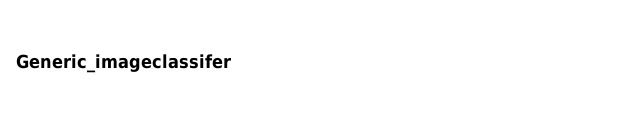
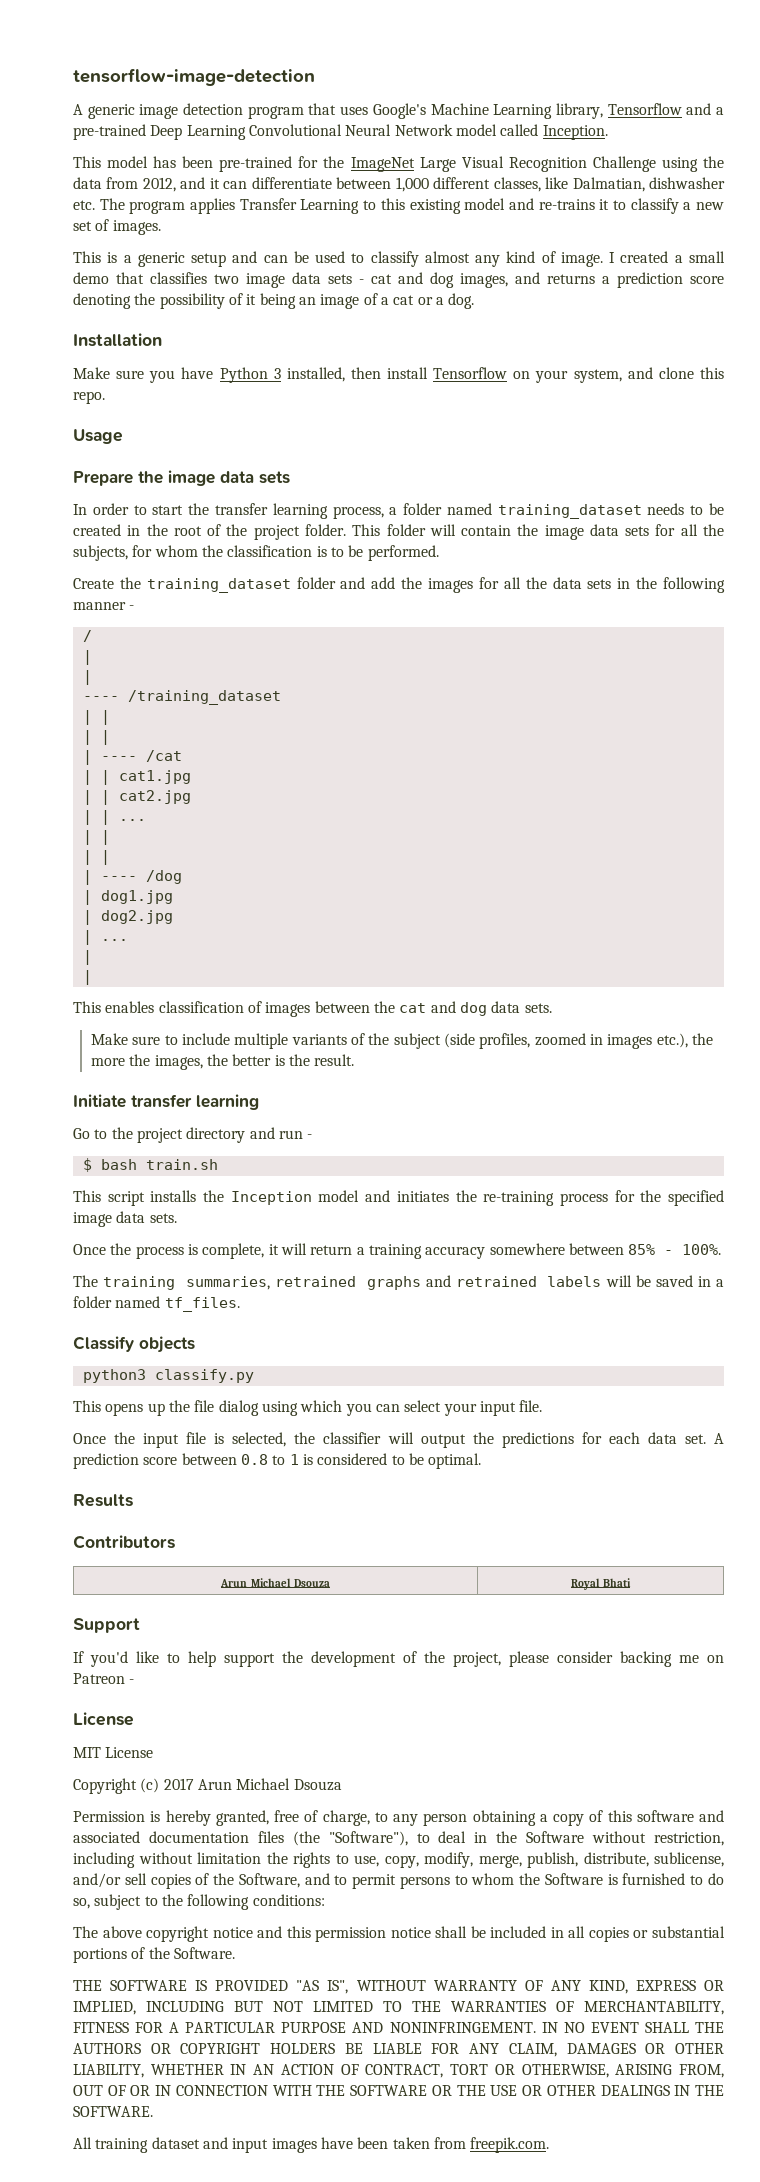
[16,54,231,73] Generic_imageclassifer -> [73,68,315,86] [73,103,725,119] [73,124,608,140] [73,156,725,172] [73,177,725,192] [73,198,724,214] [73,219,161,235] [73,251,725,267] [73,272,724,288] [73,293,475,309] [73,333,162,347] [73,367,724,383] [73,391,105,404] [73,429,123,444] [73,470,290,486] [73,503,725,519] [73,524,725,540] [73,545,439,561] [73,577,726,593] [73,602,135,610] [82,630,92,642] [82,650,92,665] [82,670,92,685] [82,690,281,705] [82,710,110,725] [82,730,110,745] [82,750,182,765] [82,770,191,785] [82,790,191,805] [82,810,146,825] [82,830,110,845] [82,850,110,865] [82,870,182,885] [82,890,173,905] [82,910,173,925] [82,930,128,945] [82,950,92,965] [82,970,92,985] [73,1001,552,1017] [91,1033,713,1049] [91,1054,355,1070] [73,1094,259,1110] [73,1127,313,1143] [82,1158,218,1172] [73,1190,725,1206] [73,1211,177,1227] [73,1243,722,1259] [73,1275,724,1290] [73,1296,240,1312] [73,1336,195,1353] [82,1369,254,1383] [73,1400,543,1416] [73,1432,724,1448] [73,1453,482,1469] [73,1494,133,1507] [73,1535,175,1549] [219,1578,331,1587] [570,1578,632,1590] [73,1618,140,1633] [73,1651,724,1667] [73,1673,135,1684] [73,1712,134,1726] [73,1747,154,1758] [73,1778,342,1794] [73,1810,724,1826] [73,1831,725,1846] [73,1852,724,1868] [73,1873,724,1889] [73,1894,325,1910] [73,1926,726,1942] [73,1947,235,1963] [73,1980,725,1994] [73,2001,724,2015] [73,2022,724,2033] [73,2043,725,2057] [73,2064,725,2078] [73,2085,725,2096] [73,2106,153,2117] [73,2137,550,2153] tensorflow-image-detection // A generic image detection program that uses Google's Machine Learning library, Tensorflow and a pre-trained Deep Learning Convolutional Neural Network model called Inception. // This model has been pre-trained for the ImageNet Large Visual Recognition Challenge using the data from 2012, and it can differentiate between 1,000 different classes, like Dalmatian, dishwasher etc. The program applies Transfer Learning to this existing model and re-trains it to classify a new set of images. // This is a generic setup and can be used to classify almost any kind of image. I created a small demo that classifies two image data sets - cat and dog images, and returns a prediction score denoting the possibility of it being an image of a cat or a dog. // Installation // Make sure you have Python 3 installed, then install Tensorflow on your system, and clone this repo. // Usage // Prepare the image data sets // In order to start the transfer learning process, a folder named training_dataset needs to be created in the root of the project folder. This folder will contain the image data sets for all the subjects, for whom the classification is to be performed. // Create the training_dataset folder and add the images for all the data sets in the following manner - // / // | // | // ---- /training_dataset // | | // | | // | ---- /cat // | | cat1.jpg // | | cat2.jpg // | | ... // | | // | | // | ---- /dog // | dog1.jpg // | dog2.jpg // | ... // | // | // This enables classification of images between the cat and dog data sets. // Make sure to include multiple variants of the subject (side profiles, zoomed in images etc.), the more the images, the better is the result. // Initiate transfer learning // Go to the project directory and run - // $ bash train.sh // This script installs the Inception model and initiates the re-training process for the specified image data sets. // Once the process is complete, it will return a training accuracy somewhere between 85% - 100%. // The training summaries, retrained graphs and retrained labels will be saved in a folder named tf_files. // Classify objects // python3 classify.py // This opens up the file dialog using which you can select your input file. // Once the input file is selected, the classifier will output the predictions for each data set. A prediction score between 0.8 to 1 is considered to be optimal. // Results // Contributors // Arun Michael Dsouza | Royal Bhati // Support // If you'd like to help support the development of the project, please consider backing me on Patreon - // License // MIT License // Copyright (c) 2017 Arun Michael Dsouza // Permission is hereby granted, free of charge, to any person obtaining a copy of this software and associated documentation files (the "Software"), to deal in the Software without restriction, including without limitation the rights to use, copy, modify, merge, publish, distribute, sublicense, and/or sell copies of the Software, and to permit persons to whom the Software is furnished to do so, subject to the following conditions: // The above copyright notice and this permission notice shall be included in all copies or substantial portions of the Software. // THE SOFTWARE IS PROVIDED "AS IS", WITHOUT WARRANTY OF ANY KIND, EXPRESS OR IMPLIED, INCLUDING BUT NOT LIMITED TO THE WARRANTIES OF MERCHANTABILITY, FITNESS FOR A PARTICULAR PURPOSE AND NONINFRINGEMENT. IN NO EVENT SHALL THE AUTHORS OR COPYRIGHT HOLDERS BE LIABLE FOR ANY CLAIM, DAMAGES OR OTHER LIABILITY, WHETHER IN AN ACTION OF CONTRACT, TORT OR OTHERWISE, ARISING FROM, OUT OF OR IN CONNECTION WITH THE SOFTWARE OR THE USE OR OTHER DEALINGS IN THE SOFTWARE. // All training dataset and input images have been taken from freepik.com.

